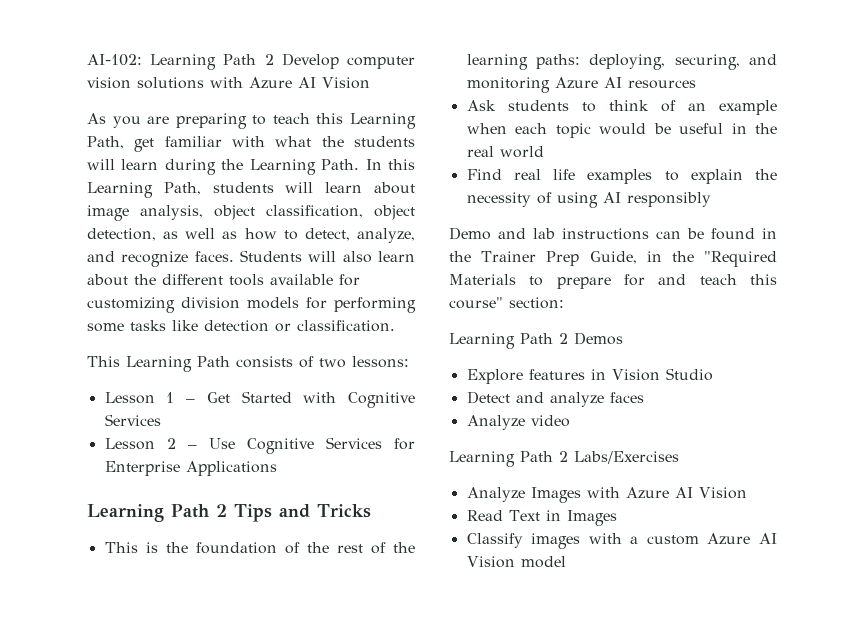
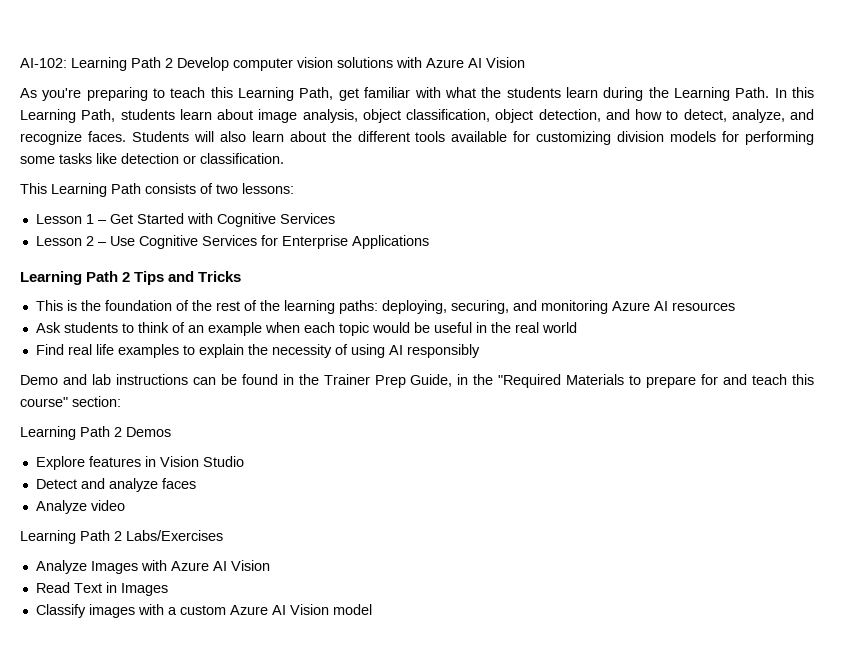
[112,116,170,128] you are -> [42,88,82,101] you're
[87,159,115,170] will -> (561, 92) none
[285,182,314,193] will -> (175, 114) none
[163,228,238,239] as well as -> [605,109,630,120] and

